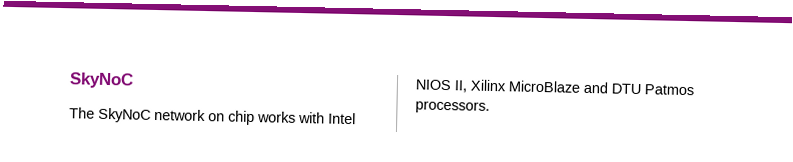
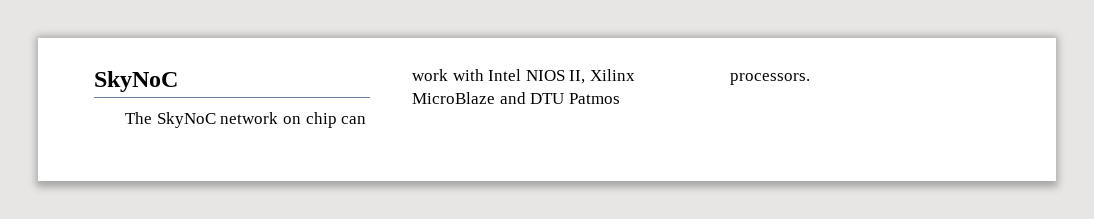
[257,111,296,123] works -> [341,116,367,124] [412,69,448,81] can work

